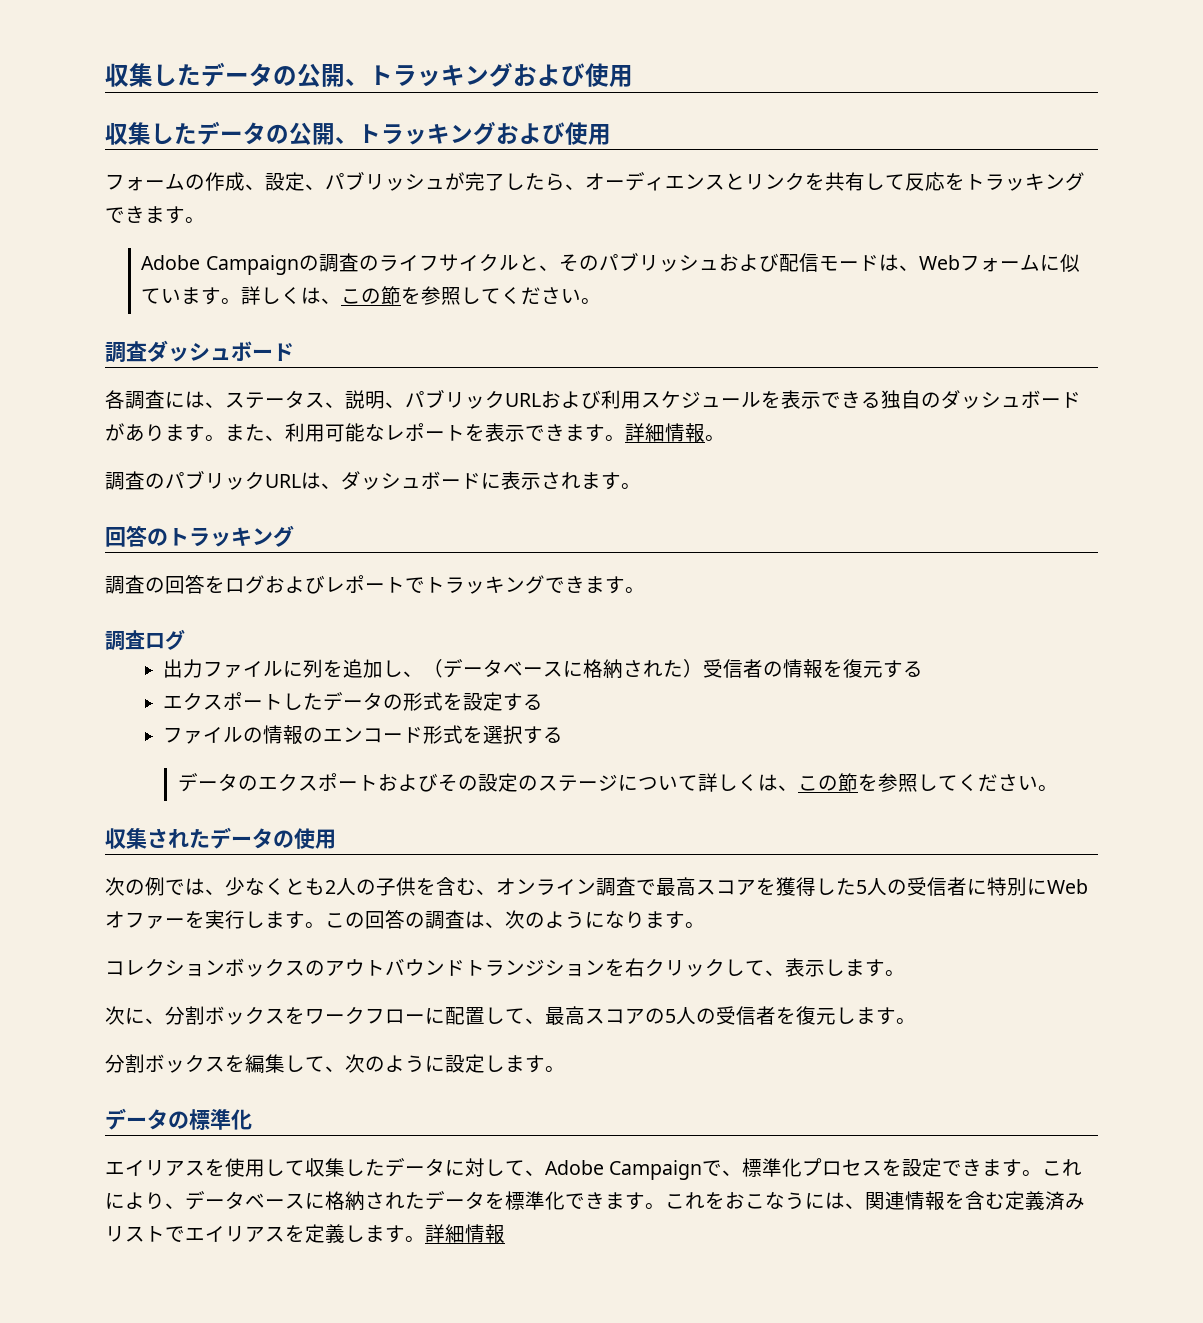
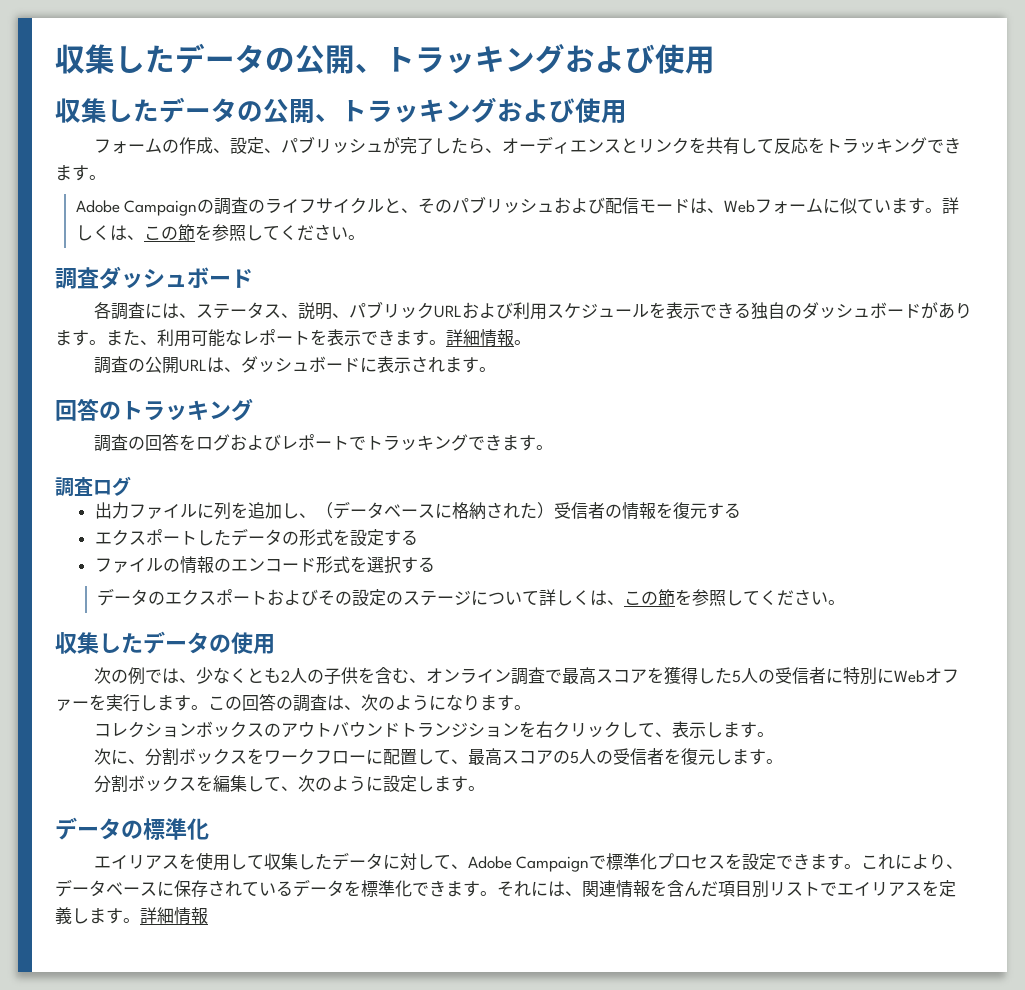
[165,470,265,490] パブリック -> [144,356,179,374] 公開
[147,828,189,848] され -> [99,633,121,653] し
[722,1170,743,1176] 、 -> (607, 862) none
[325,1191,425,1211] 格納された -> [174,880,293,897] 保存されている
[665,1192,805,1210] これをおこなう -> [497,881,531,897] それ
[985,1191,1085,1210] む定義済み -> [684,880,769,898] んだ項目別

